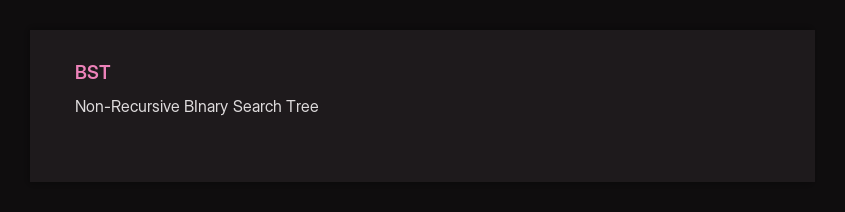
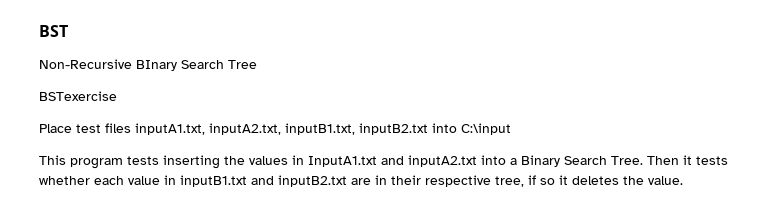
(319, 106) none -> [39,91,117,101] [39,123,511,135] [39,155,728,169] [39,175,683,187] // BSTexercise // Place test files inputA1.txt, inputA2.txt, inputB1.txt, inputB2.txt into C:\input // This program tests inserting the values in InputA1.txt and inputA2.txt into a Binary Search Tree. Then it tests whether each value in inputB1.txt and inputB2.txt are in their respective tree, if so it deletes the value.

